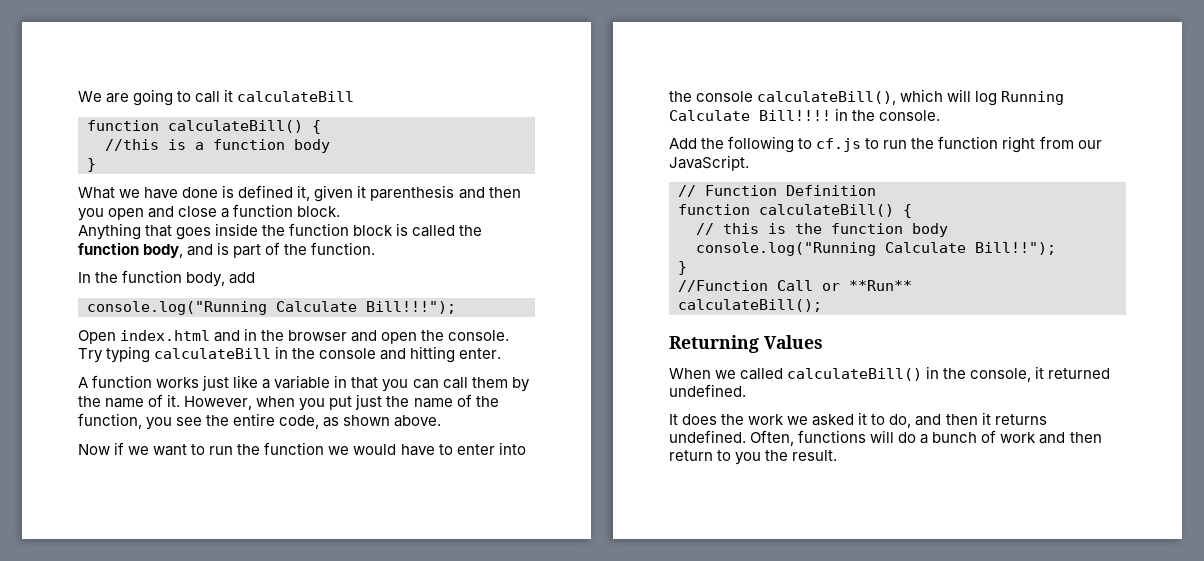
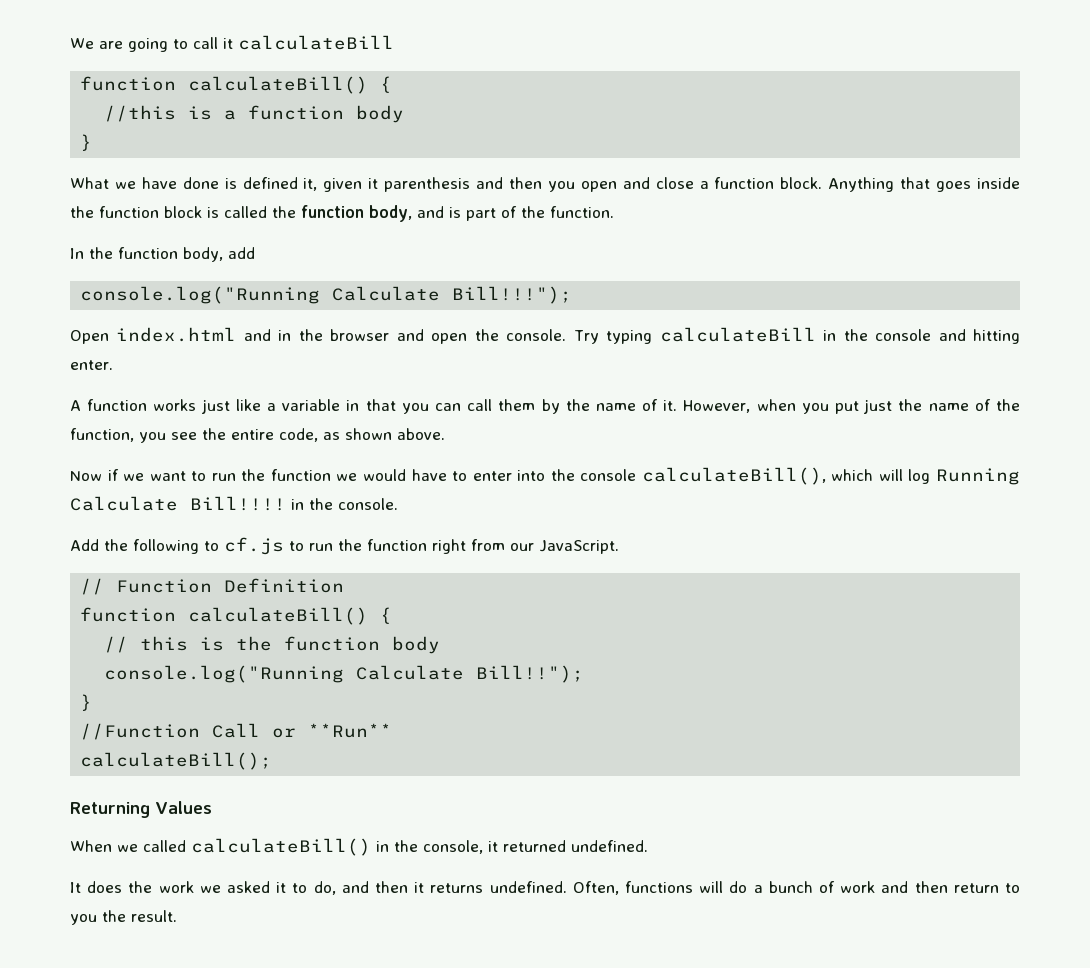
(341, 211) // -> (823, 183) none

